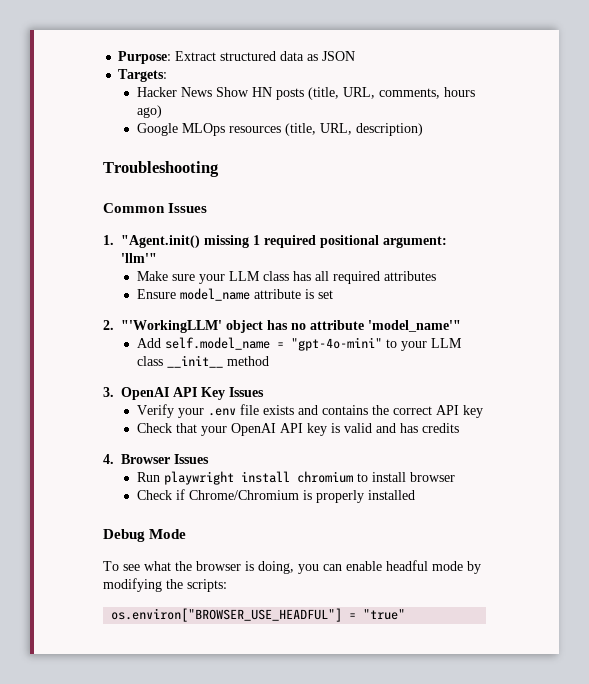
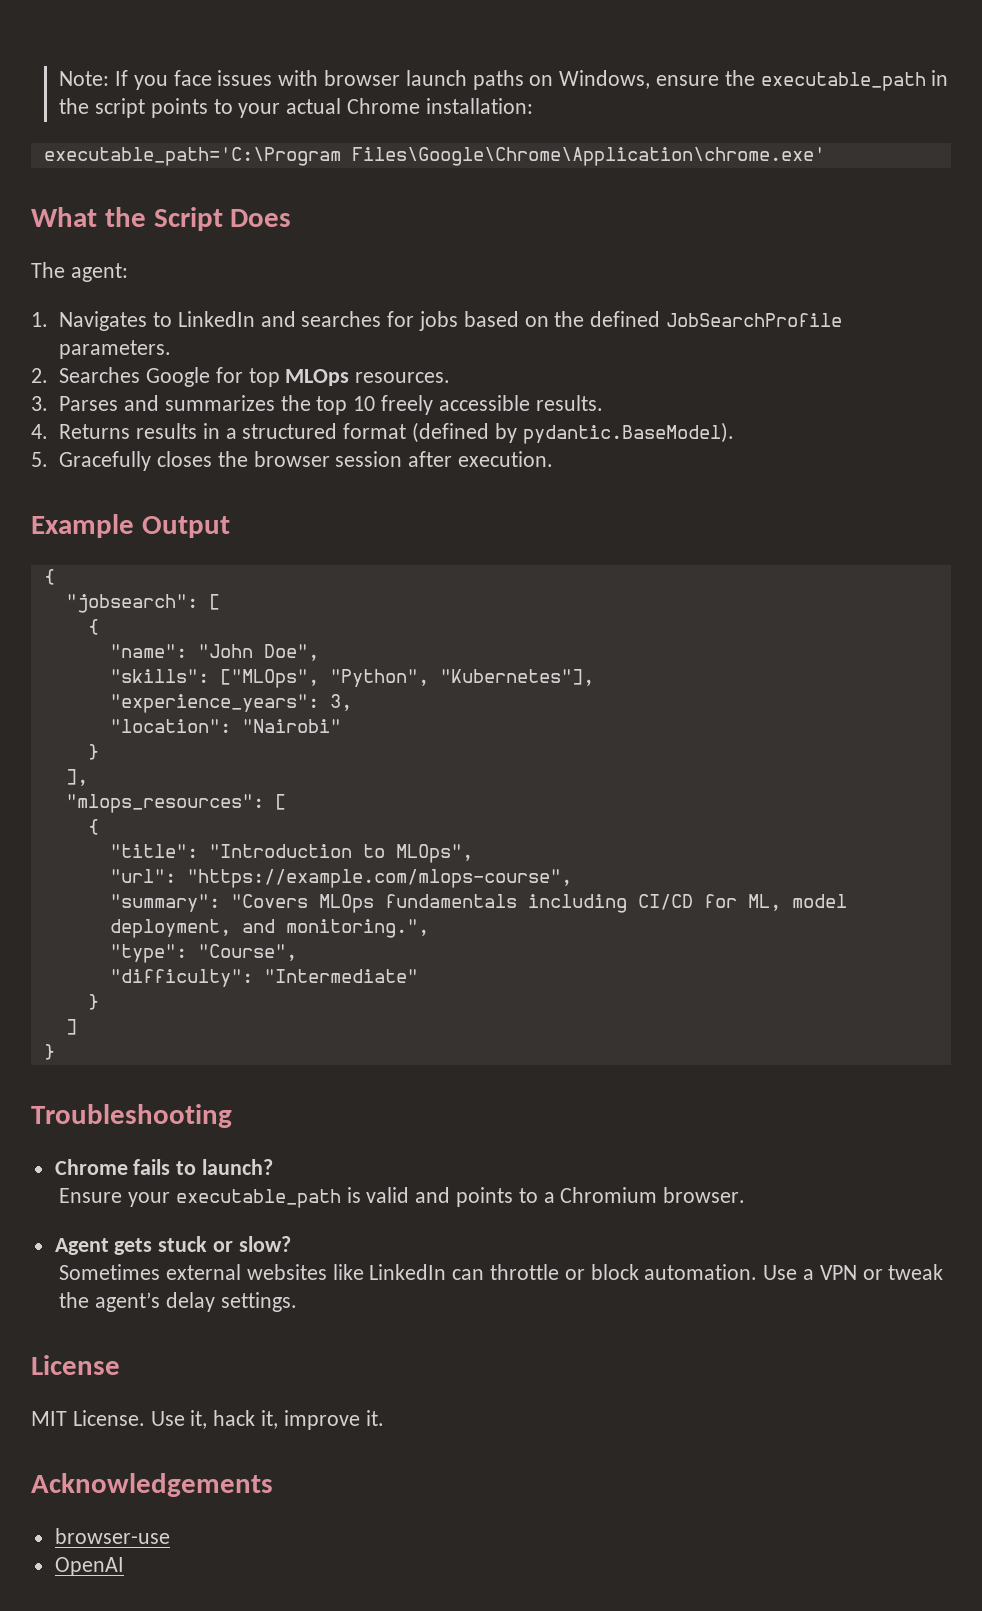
[118,51,356,64] [118,69,168,82] [136,87,475,100] [136,105,162,118] [136,123,423,136] [103,161,219,177] [103,203,208,213] [103,235,448,248] [121,253,158,263] [136,271,436,284] [136,288,333,301] [103,320,462,333] [136,337,462,351] [136,355,269,368] [103,387,265,400] [136,404,483,418] [136,423,459,436] [103,454,210,464] [136,471,455,485] [136,489,415,503] [103,529,187,542] [103,560,481,574] [103,578,227,592] [111,608,406,622] Purpose: Extract structured data as JSON // Targets: // Hacker News Show HN posts (title, URL, comments, hours ago) // Google MLOps resources (title, URL, description) // Troubleshooting // Common Issues // 1. "Agent.init() missing 1 required positional argument: 'llm'" // Make sure your LLM class has all required attributes // Ensure model_name attribute is set // 2. "'WorkingLLM' object has no attribute 'model_name'" // Add self.model_name = "gpt-4o-mini" to your LLM class __init__ method // 3. OpenAI API Key Issues // Verify your .env file exists and contains the correct API key // Check that your OpenAI API key is valid and has credits // 4. Browser Issues // Run playwright install chromium to install browser // Check if Chrome/Chromium is properly installed // Debug Mode // To see what the browser is doing, you can enable headful mode by modifying the scripts: // os.environ["BROWSER_USE_HEADFUL"] = "true" -> [59,70,949,91] [59,98,533,118] [43,147,825,166] [31,207,292,231] [31,262,128,282] [31,311,843,331] [59,340,172,359] [31,367,451,387] [31,395,603,415] [31,422,734,444] [31,451,554,471] [31,514,230,538] [43,569,55,585] [65,594,220,613] [87,619,99,635] [109,644,319,661] [109,669,594,688] [109,694,352,713] [109,719,341,733] [87,744,99,760] [65,769,88,786] [65,794,286,813] [87,819,99,835] [109,844,473,863] [109,869,572,888] [109,894,847,913] [109,919,429,938] [109,944,297,963] [109,969,418,987] [87,994,99,1010] [65,1019,77,1035] [43,1044,55,1060] [31,1104,232,1128] [54,1159,274,1175] [59,1187,746,1208] [54,1236,291,1255] [59,1264,944,1280] [59,1292,297,1312] [31,1355,120,1375] [31,1410,384,1430] [31,1473,273,1497] [54,1528,170,1544] [54,1557,124,1576] Note: If you face issues with browser launch paths on Windows, ensure the executable_path in the script points to your actual Chrome installation: // executable_path='C:\Program Files\Google\Chrome\Application\chrome.exe' // What the Script Does // The agent: // 1. Navigates to LinkedIn and searches for jobs based on the defined JobSearchProfile parameters. // 2. Searches Google for top MLOps resources. // 3. Parses and summarizes the top 10 freely accessible results. // 4. Returns results in a structured format (defined by pydantic.BaseModel). // 5. Gracefully closes the browser session after execution. // Example Output // { // "jobsearch": [ // { // "name": "John Doe", // "skills": ["MLOps", "Python", "Kubernetes"], // "experience_years": 3, // "location": "Nairobi" // } // ], // "mlops_resources": [ // { // "title": "Introduction to MLOps", // "url": "https://example.com/mlops-course", // "summary": "Covers MLOps fundamentals including CI/CD for ML, model deployment, and monitoring.", // "type": "Course", // "difficulty": "Intermediate" // } // ] // } // Troubleshooting // Chrome fails to launch? // Ensure your executable_path is valid and points to a Chromium browser. // Agent gets stuck or slow? // Sometimes external websites like LinkedIn can throttle or block automation. Use a VPN or tweak the agent’s delay settings. // License // MIT License. Use it, hack it, improve it. // Acknowledgements // browser-use // OpenAI

